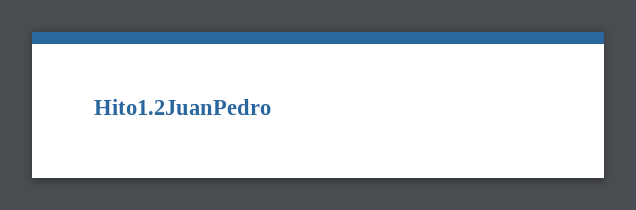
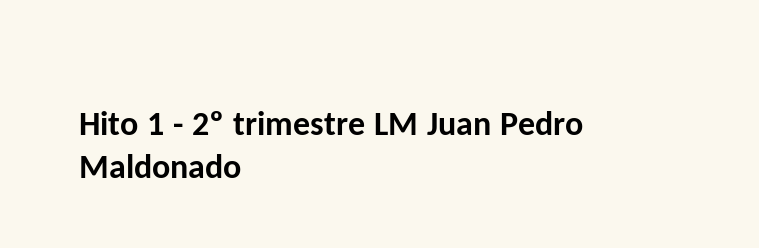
[94,99,271,115] Hito1.2JuanPedro -> [79,111,584,135] [79,154,241,178] Hito 1 - 2º trimestre LM Juan Pedro Maldonado

